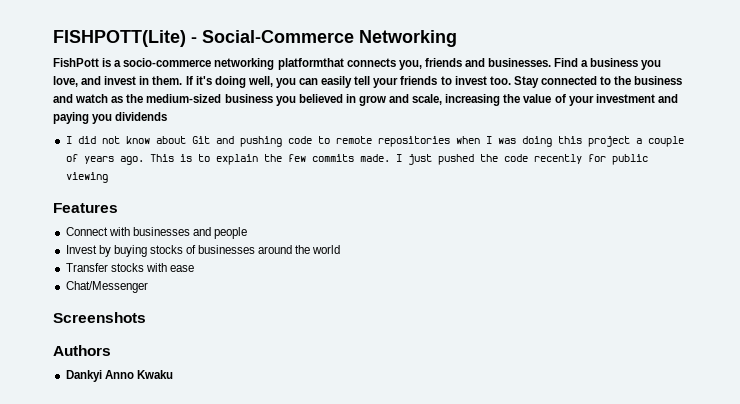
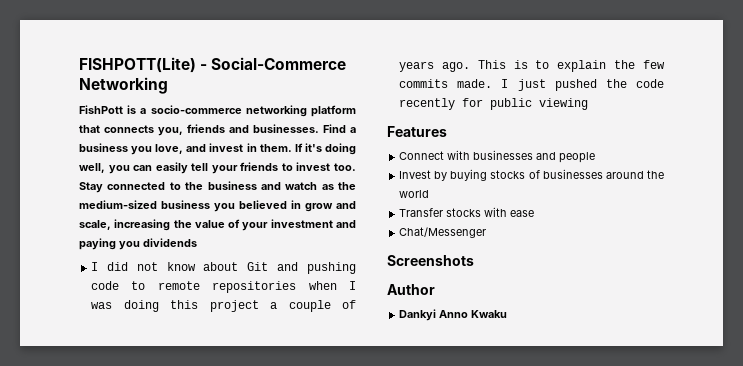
[277,58,344,70] platformthat -> [311,105,356,117] [79,125,100,133] platform that
[53,345,111,356] Authors -> [387,284,435,295] Author

